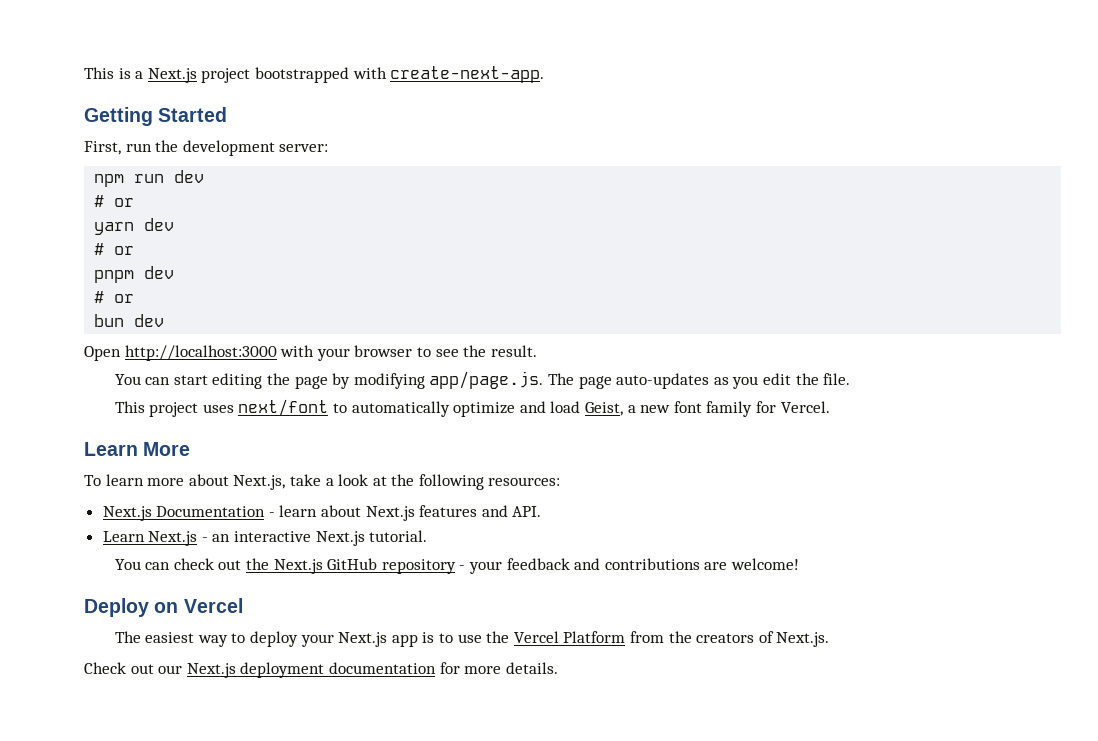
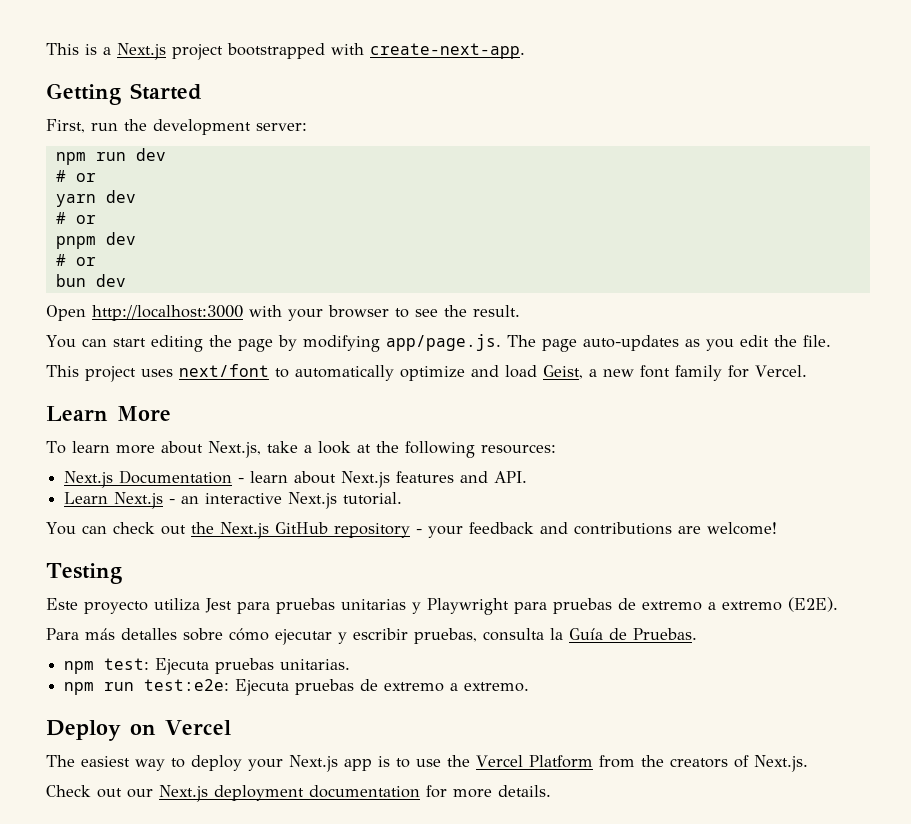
(799, 564) none -> [46,563,122,584] [46,597,838,615] [46,628,697,645] [64,658,351,675] [64,679,530,696] // Testing // Este proyecto utiliza Jest para pruebas unitarias y Playwright para pruebas de extremo a extremo (E2E). // Para más detalles sobre cómo ejecutar y escribir pruebas, consulta la Guía de Pruebas. // npm test: Ejecuta pruebas unitarias. // npm run test:e2e: Ejecuta pruebas de extremo a extremo.

